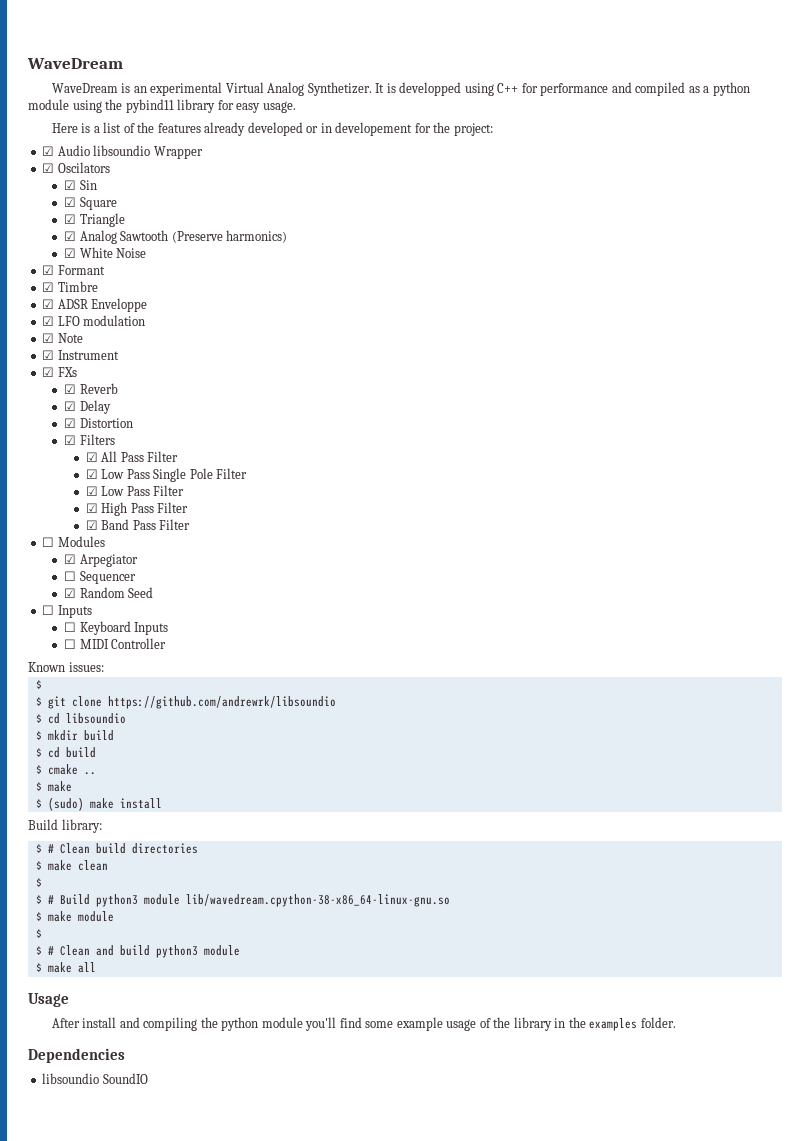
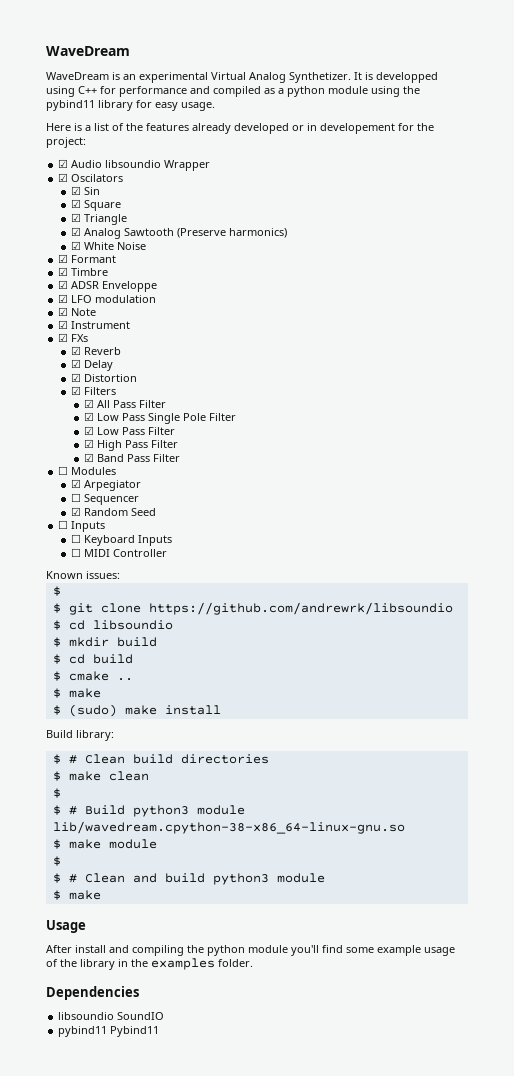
[77,962,96,973] all -> (101, 895) none
(148, 1078) none -> [58,1026,160,1037] // pybind11 Pybind11

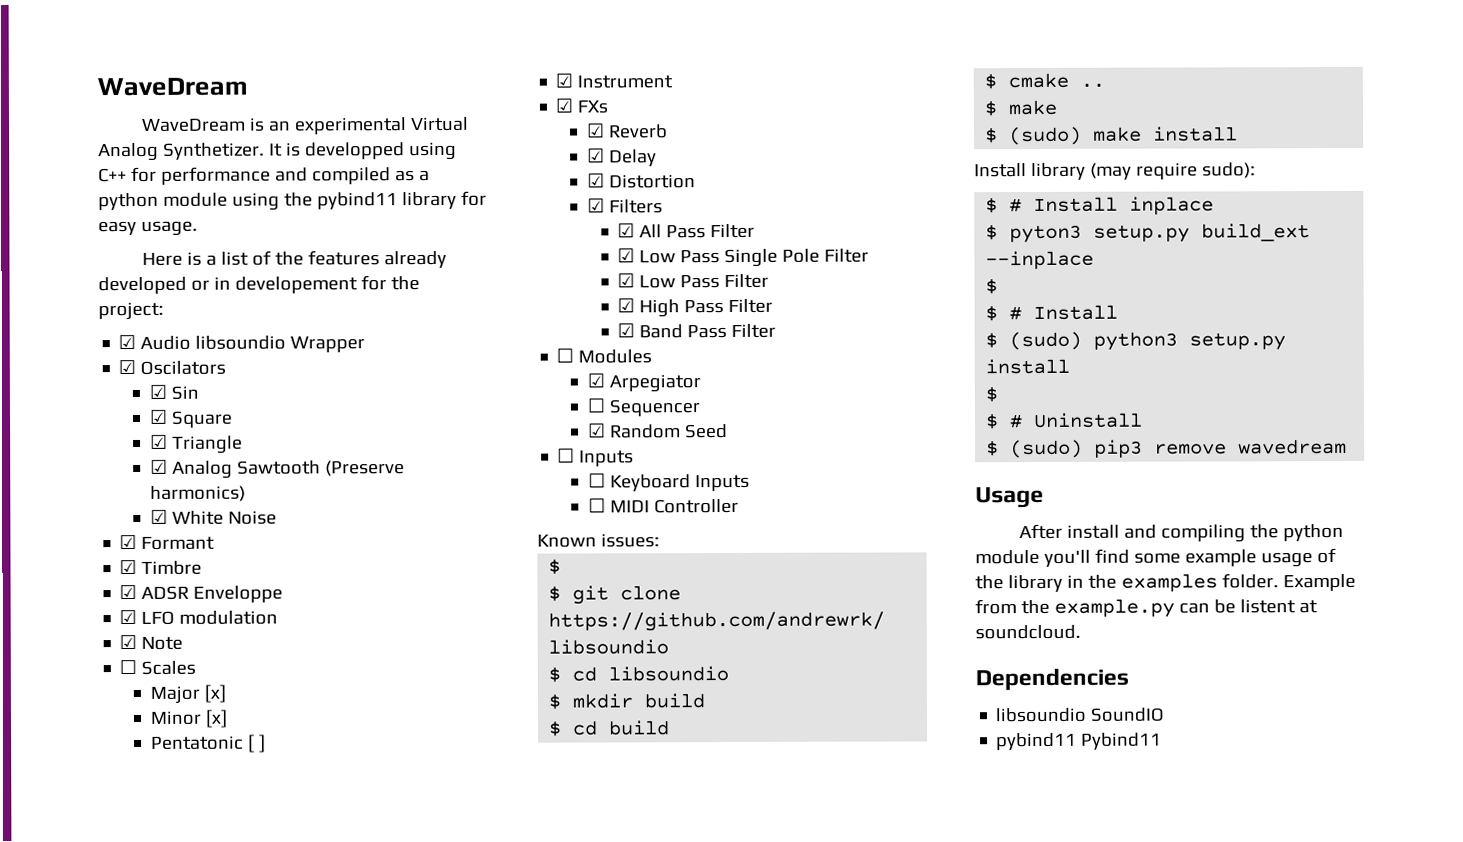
(97, 312) none -> [119,659,197,675] [149,684,226,704] [149,709,228,728] [150,734,266,753] // ☐ Scales // Major [x] // Minor [x] // Pentatonic [ ]
[46,730,114,741] [52,754,269,764] [52,771,149,781] [52,788,61,798] [52,805,245,817] [52,821,405,834] [52,839,157,849] [52,856,61,866] [52,873,325,885] [52,890,101,900] Build library: // $ # Clean build directories // $ make clean // $ // $ # Build python3 module lib/wavedream.cpython-38-x86_64-linux-gnu.so // $ make module // $ // $ # Clean and build python3 module // $ make -> [974,162,1256,181] [985,196,1215,215] [985,223,1311,244] [985,250,1095,270] [985,278,999,295] [985,304,1119,322] [985,331,1287,351] [985,358,1071,375] [985,386,999,403] [985,412,1144,430] [986,438,1348,459] Install library (may require sudo): // $ # Install inplace // $ pyton3 setup.py build_ext --inplace // $ // $ # Install // $ (sudo) python3 setup.py install // $ // $ # Uninstall // $ (sudo) pip3 remove wavedream
(253, 963) none -> [1282,573,1356,592] [975,598,1318,618] [975,624,1081,640] Example from the example.py can be listent at soundcloud.

